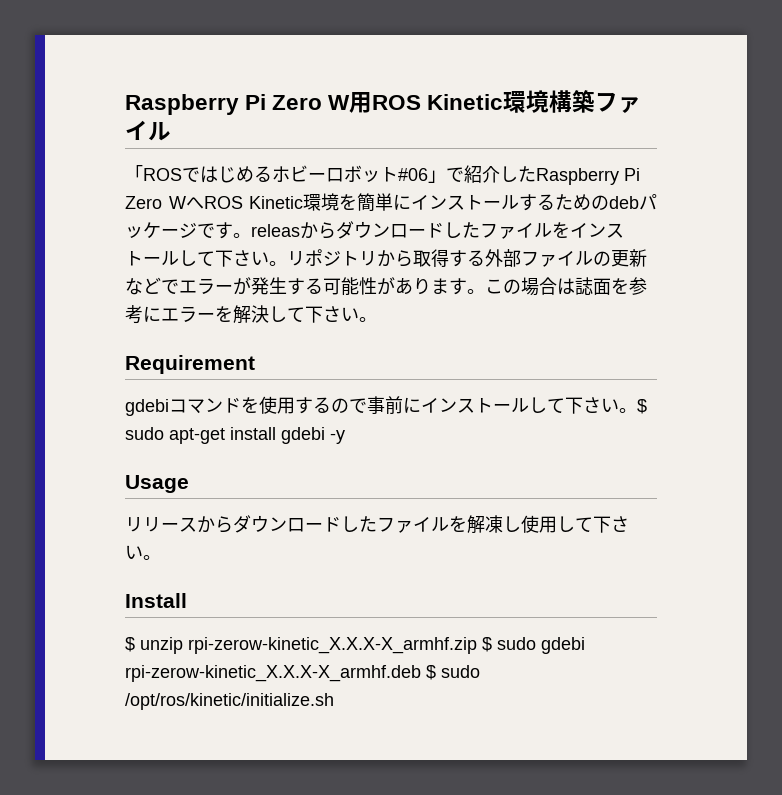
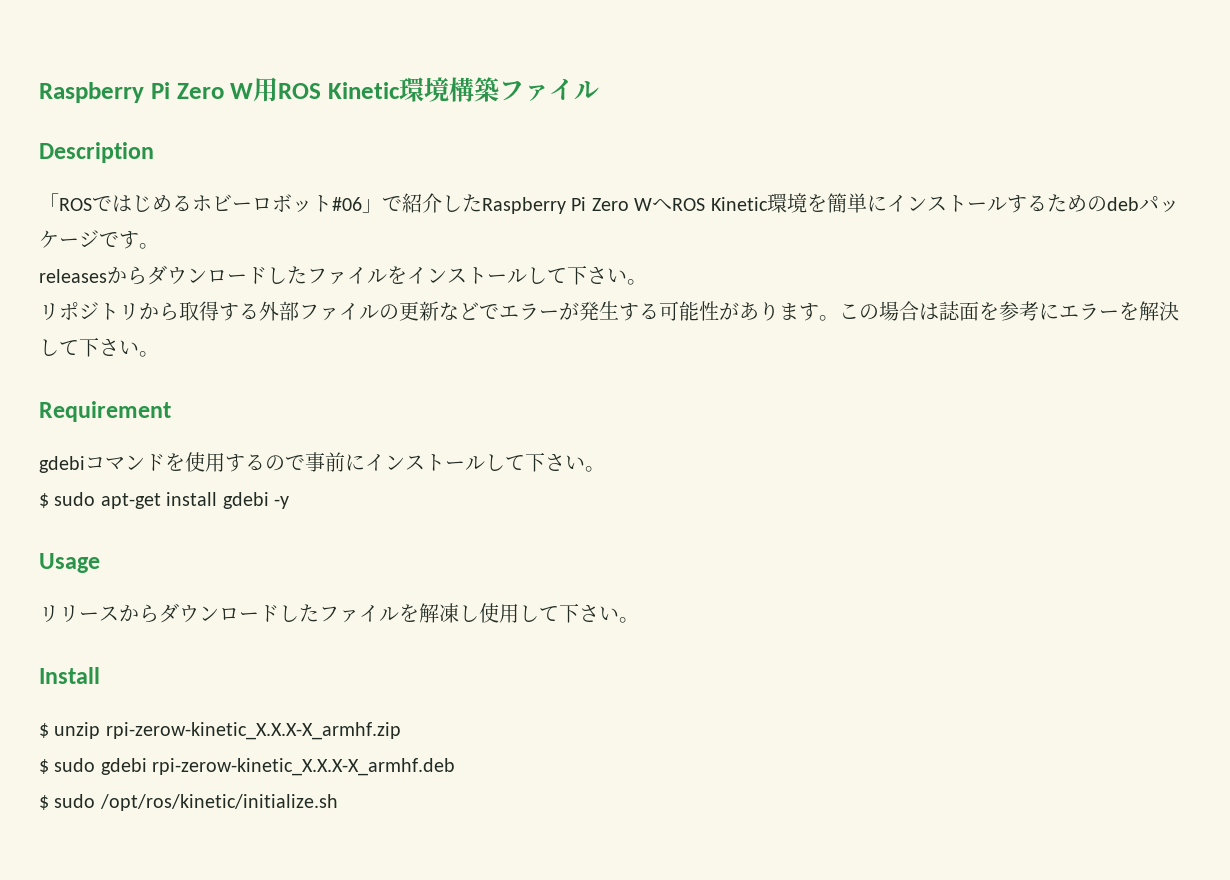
(171, 131) none -> [39,142,154,163] // Description
[251,224,300,237] releas -> [39,269,107,283] // releases
(287, 263) none -> (647, 282) //
(637, 410) none -> (605, 469) //
(477, 645) none -> (401, 731) //
(421, 673) none -> (456, 767) //

